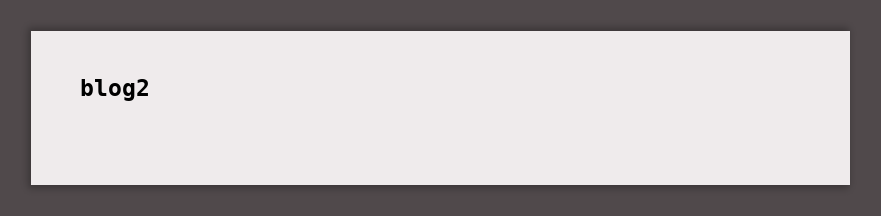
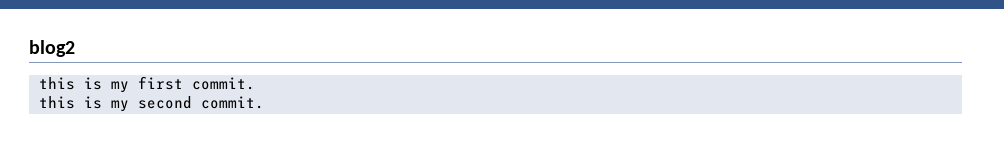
(150, 90) none -> [38,76,255,93] [38,96,264,112] // this is my first commit. // this is my second commit.

